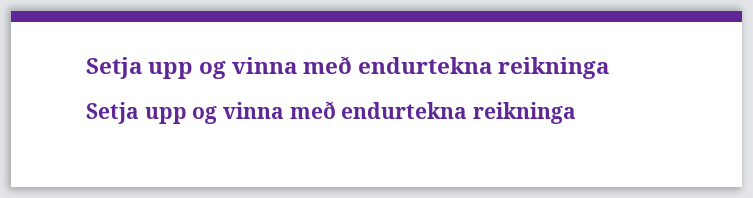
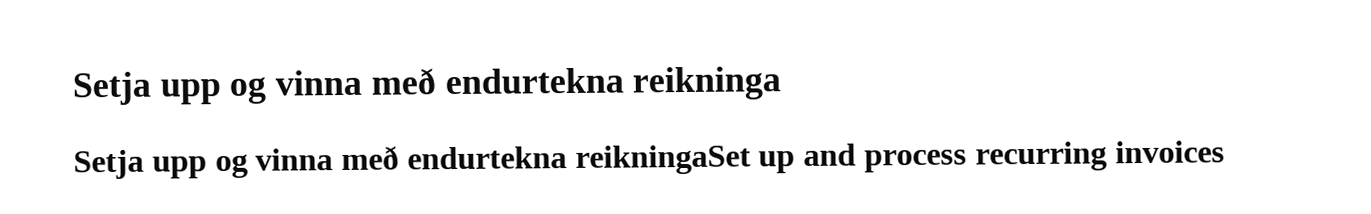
[473,102,577,124] reikninga -> [574,140,1225,175] reikningaSet up and process recurring invoices

